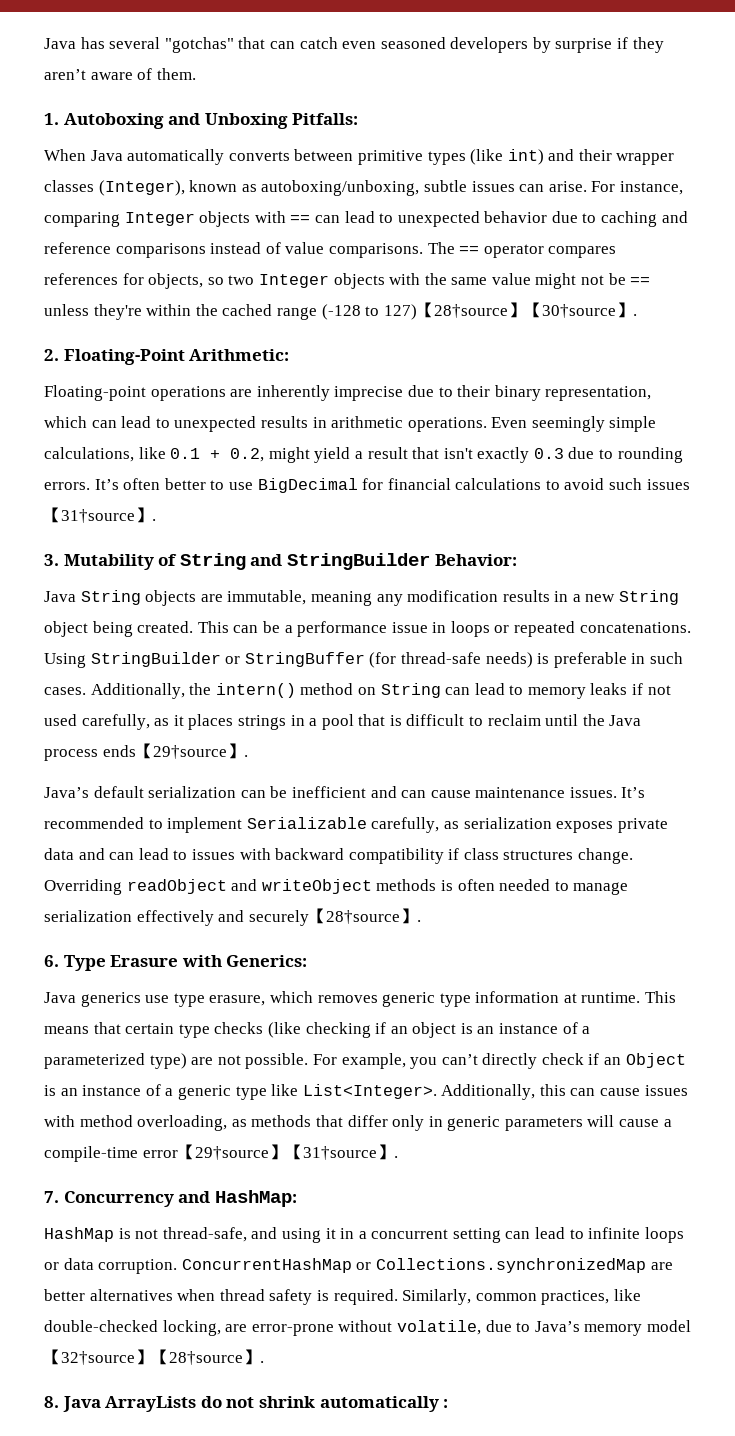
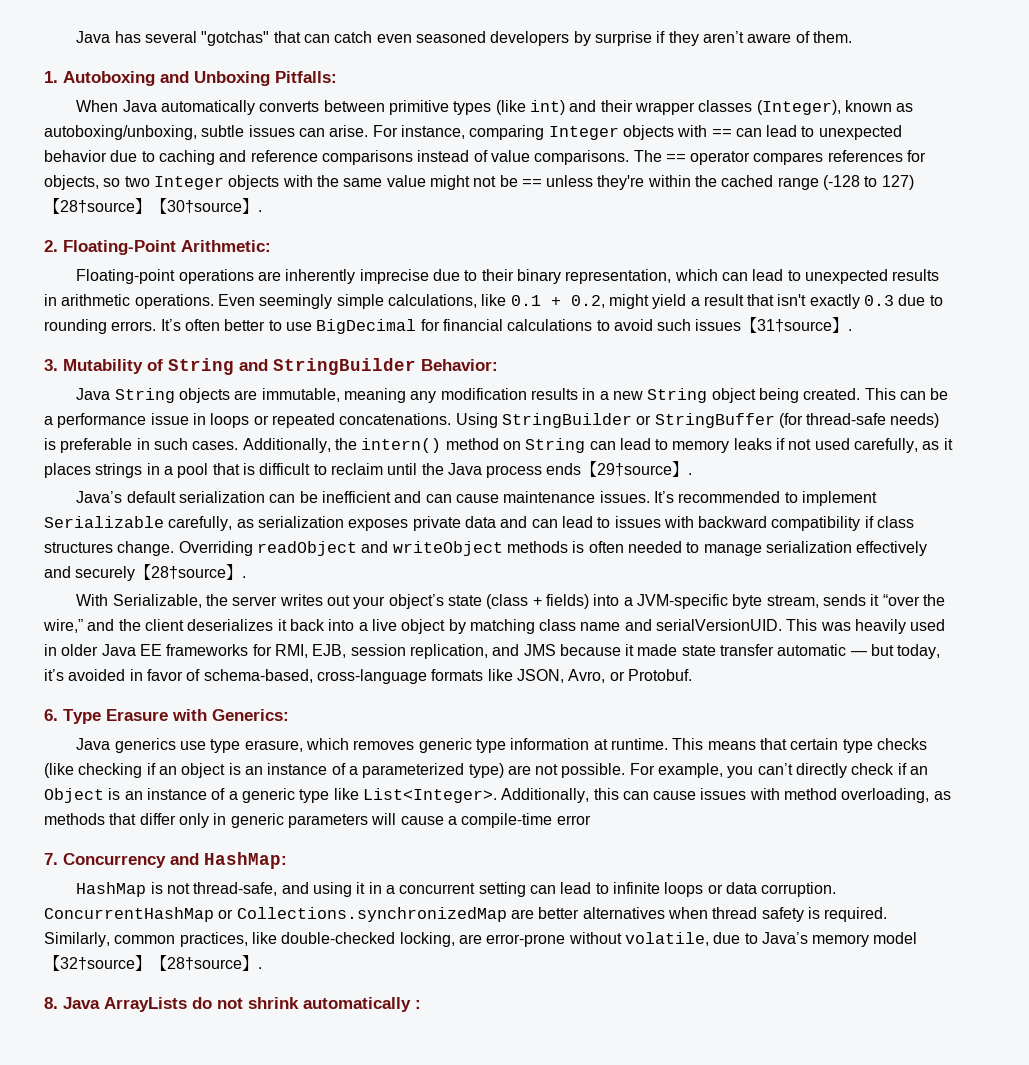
(421, 921) none -> [76,594,945,609] [43,619,946,634] [44,644,941,659] [44,669,692,684] // With Serializable, the server writes out your object’s state (class + fields) into a JVM-specific byte stream, sends it “over the wire,” and the client deserializes it back into a live object by matching class name and serialVersionUID. This was heavily used in older Java EE frameworks for RMI, EJB, session replication, and JMS because it made state transfer automatic — but today, it’s avoided in favor of schema-based, cross-language formats like JSON, Avro, or Protobuf.
[177,1144,398,1160] 【29†source】【31†source】. -> (591, 820) none

